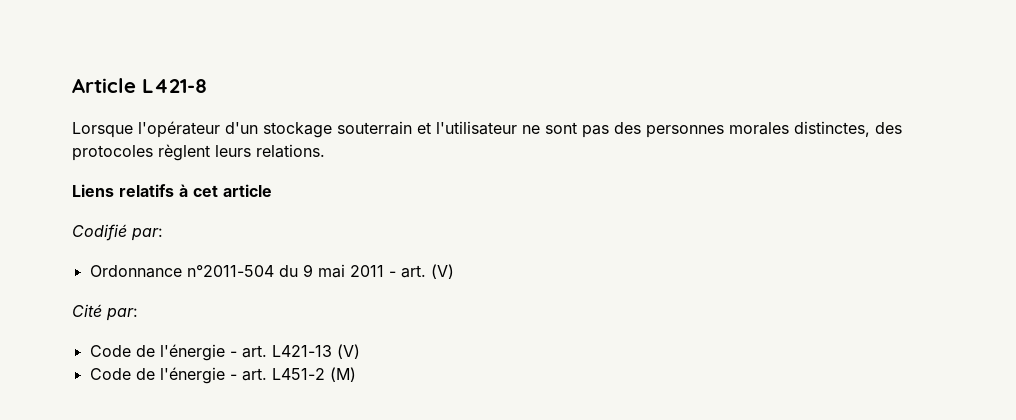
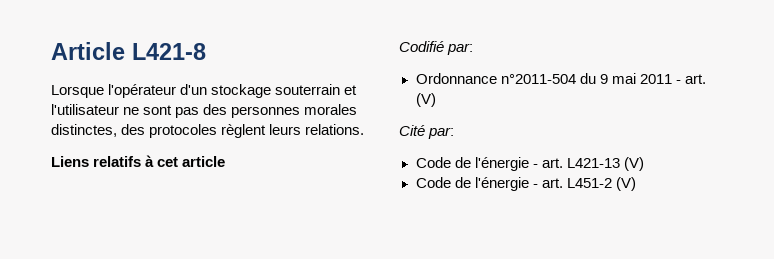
[329,367,356,382] (M) -> [615,177,636,191] (V)

